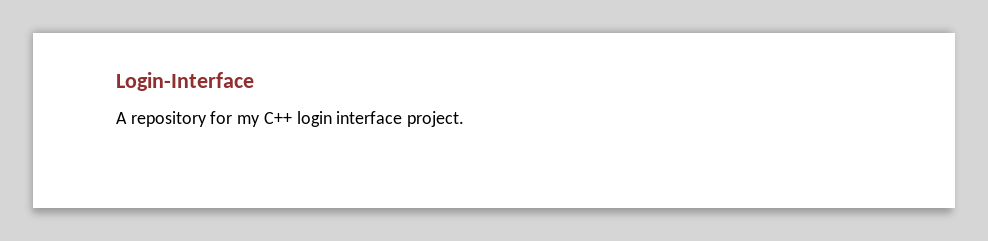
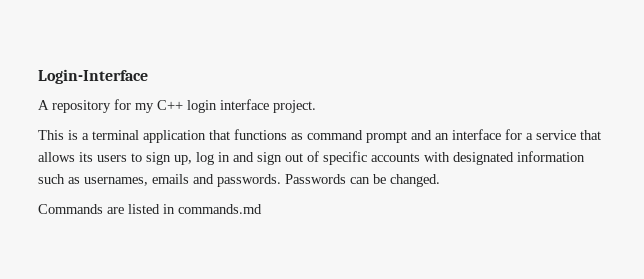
(465, 119) none -> [38,129,601,143] [38,151,585,165] [38,174,440,187] [38,204,262,214] // This is a terminal application that functions as command prompt and an interface for a service that allows its users to sign up, log in and sign out of specific accounts with designated information such as usernames, emails and passwords. Passwords can be changed. // Commands are listed in commands.md

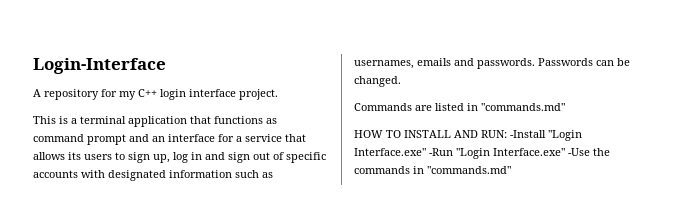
[178,204,262,214] commands.md -> [481,103,565,111] [354,130,582,141] [354,148,610,159] [354,166,511,174] "commands.md" // HOW TO INSTALL AND RUN: -Install "Login Interface.exe" -Run "Login Interface.exe" -Use the commands in "commands.md"

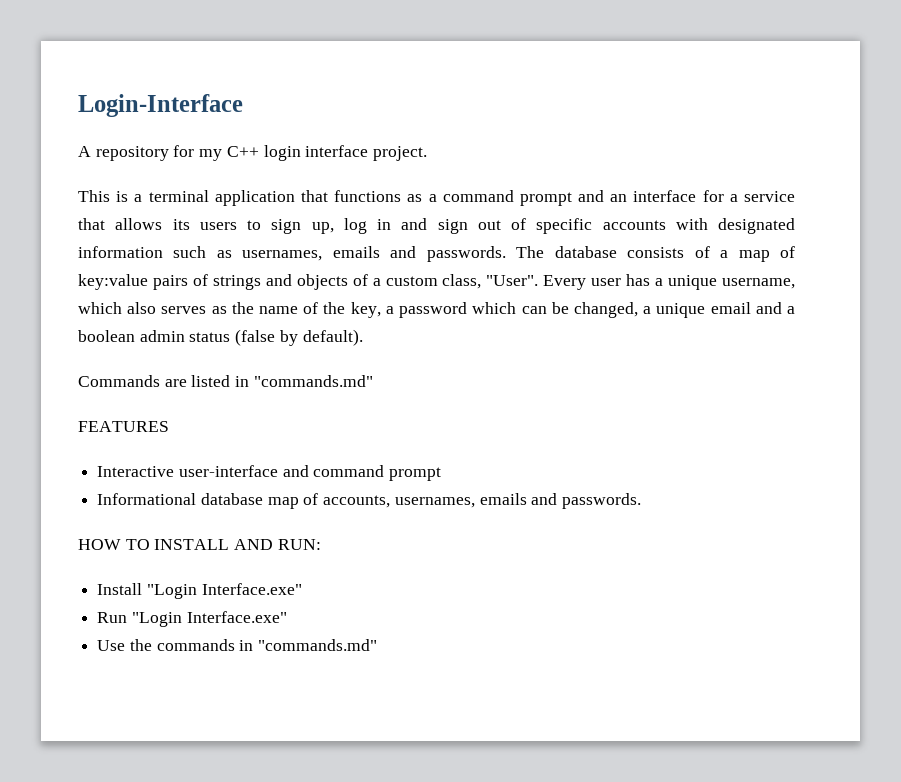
(277, 121) none -> [428,194,437,202] a
[538,58,630,66] [354,76,401,87] Passwords can be changed. -> [516,246,795,262] [78,274,795,290] [78,302,796,318] [78,329,363,346] The database consists of a map of key:value pairs of strings and objects of a custom class, "User". Every user has a unique username, which also serves as the name of the key, a password which can be changed, a unique email and a boolean admin status (false by default).
(565, 107) none -> [78,421,169,432] [97,465,442,481] [97,493,642,509] // FEATURES // Interactive user-interface and command prompt // Informational database map of accounts, usernames, emails and passwords.
[510,130,582,141] [354,148,590,159] -Install "Login Interface.exe" -Run "Login Interface.exe" -Use -> [97,583,302,599] [97,611,287,627] [97,640,126,651] // Install "Login Interface.exe" // Run "Login Interface.exe" // Use

